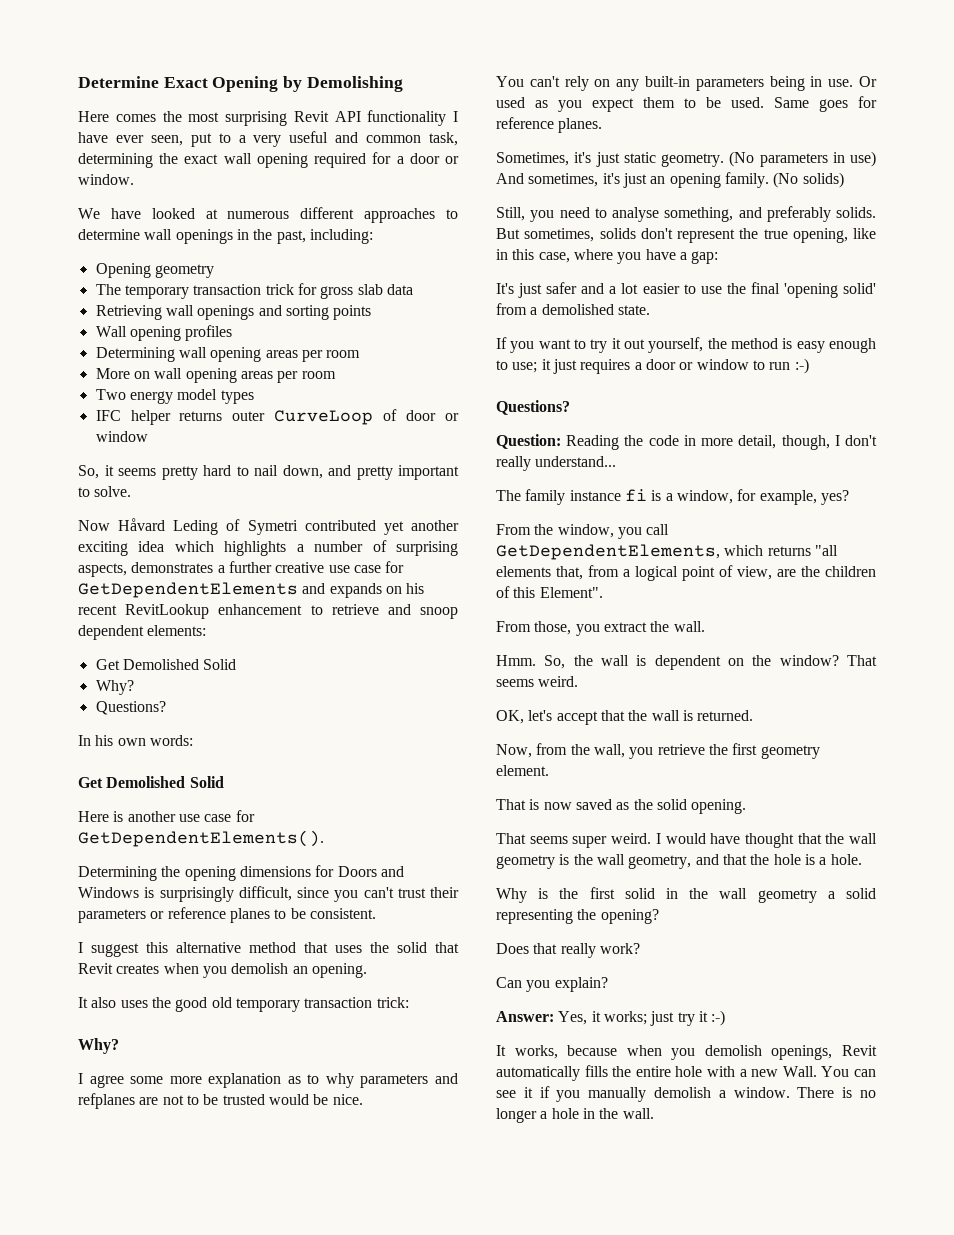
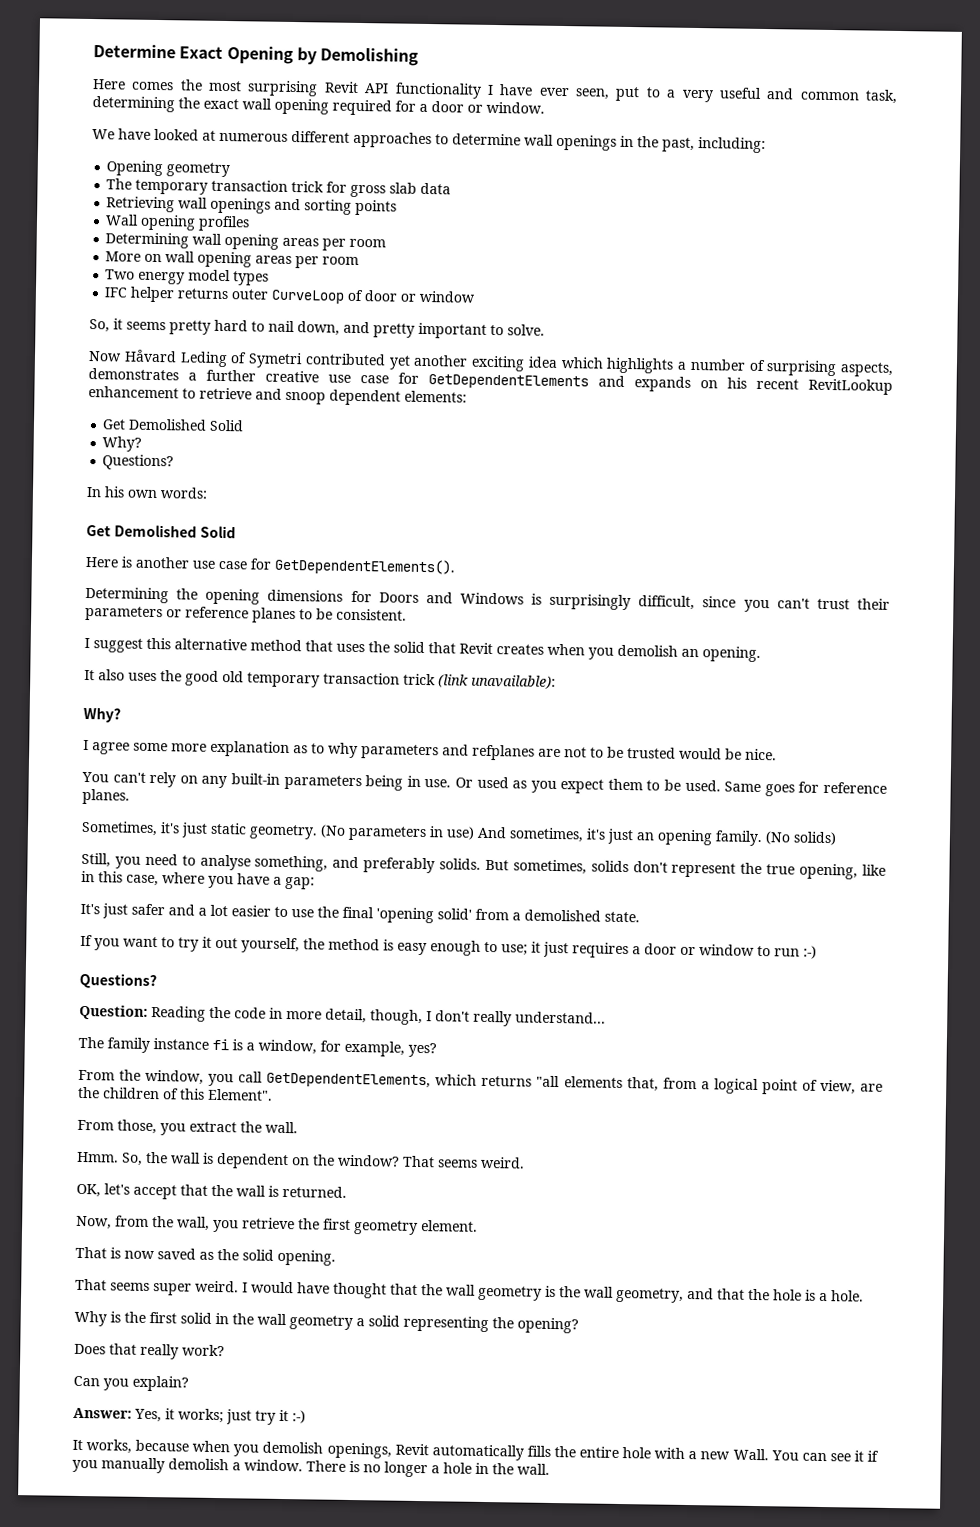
[376,997,409,1008] trick: -> [403,673,556,689] trick (link unavailable):

